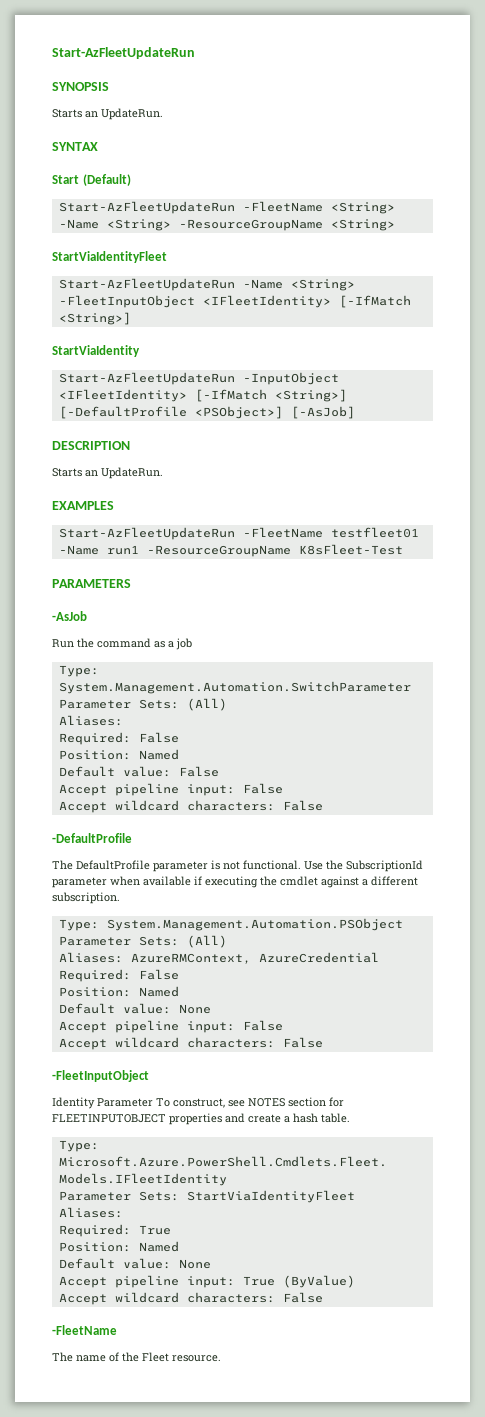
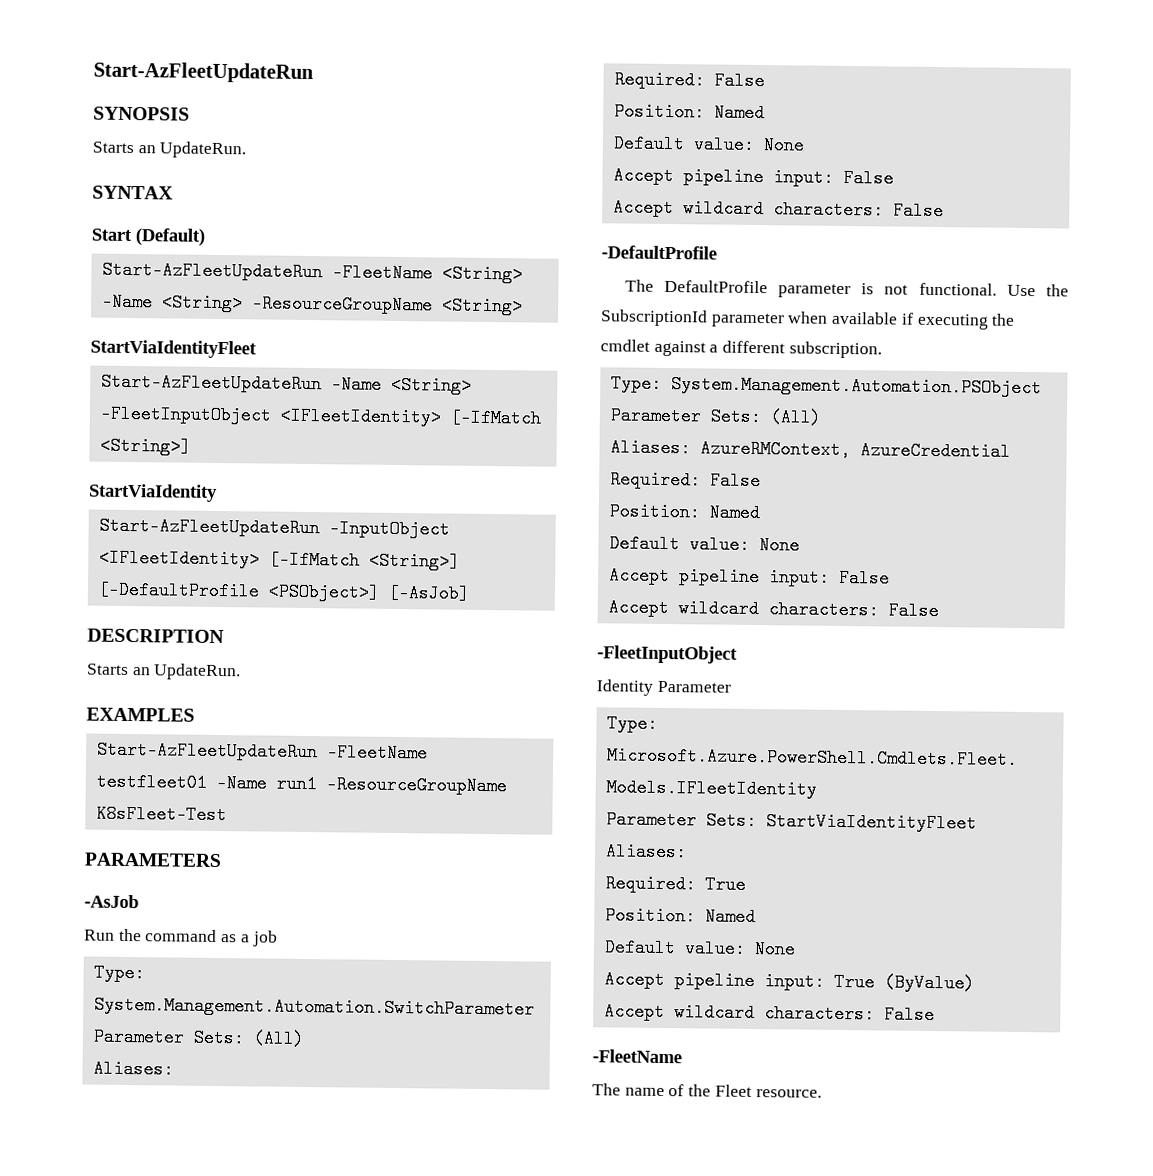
[122,766,219,777] value: False -> [692,135,805,155] value: None
[156,1097,344,1108] [52,1113,350,1125] To construct, see NOTES section for FLEETINPUTOBJECT properties and create a hash table. -> (731, 686) none

